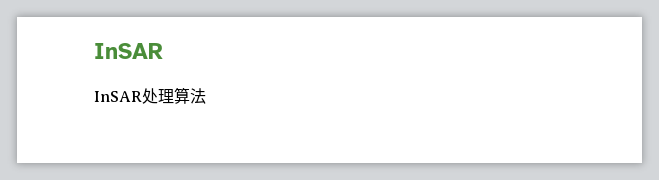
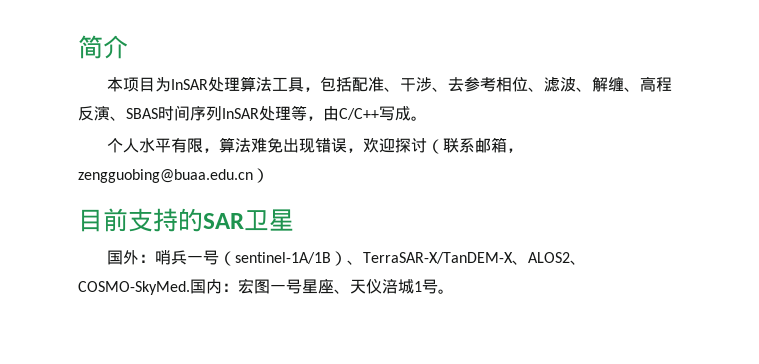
[94,43,163,59] [94,87,206,104] InSAR // InSAR处理算法 -> [78,35,128,59] [106,76,672,92] [78,105,427,121] [106,137,523,154] [78,168,269,183] [78,208,294,232] [106,250,586,266] [78,278,454,295] 简介 // 本项目为InSAR处理算法工具，包括配准、干涉、去参考相位、滤波、解缠、高程反演、SBAS时间序列InSAR处理等，由C/C++写成。 // 个人水平有限，算法难免出现错误，欢迎探讨（联系邮箱，zengguobing@buaa.edu.cn） // 目前支持的SAR卫星 // 国外：哨兵一号（sentinel-1A/1B）、TerraSAR-X/TanDEM-X、ALOS2、COSMO-SkyMed.国内：宏图一号星座、天仪涪城1号。

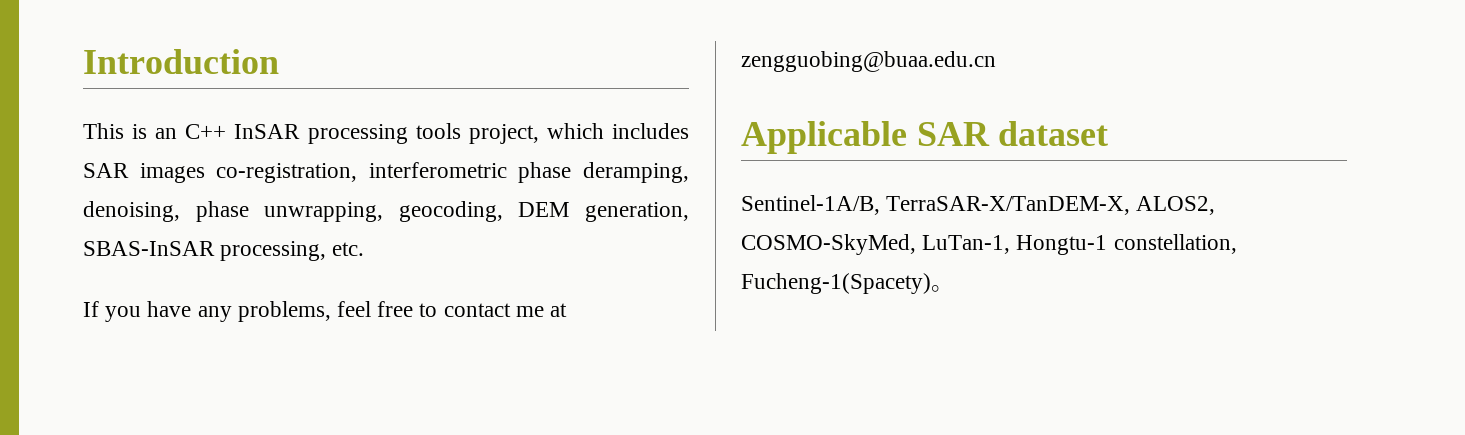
[78,35,128,59] [106,76,672,92] [78,105,427,121] [106,137,523,154] [78,168,269,183] [78,208,294,232] [106,250,586,266] [78,278,438,295] 简介 // 本项目为InSAR处理算法工具，包括配准、干涉、去参考相位、滤波、解缠、高程反演、SBAS时间序列InSAR处理等，由C/C++写成。 // 个人水平有限，算法难免出现错误，欢迎探讨（联系邮箱，zengguobing@buaa.edu.cn） // 目前支持的SAR卫星 // 国外：哨兵一号（sentinel-1A/1B）、TerraSAR-X/TanDEM-X、ALOS2、COSMO-SkyMed.国内：宏图一号星座、天仪涪城1号 -> [83,49,279,74] [83,123,689,144] [83,162,689,183] [83,201,689,222] [83,241,365,261] [83,301,568,322] [741,51,996,72] [741,121,1109,154] [741,195,1216,215] [741,234,1237,255] [741,273,931,294] Introduction // This is an C++ InSAR processing tools project, which includes SAR images co-registration, interferometric phase deramping, denoising, phase unwrapping, geocoding, DEM generation, SBAS-InSAR processing, etc. // If you have any problems, feel free to contact me at zengguobing@buaa.edu.cn // Applicable SAR dataset // Sentinel-1A/B, TerraSAR-X/TanDEM-X, ALOS2, COSMO-SkyMed, LuTan-1, Hongtu-1 constellation, Fucheng-1(Spacety)

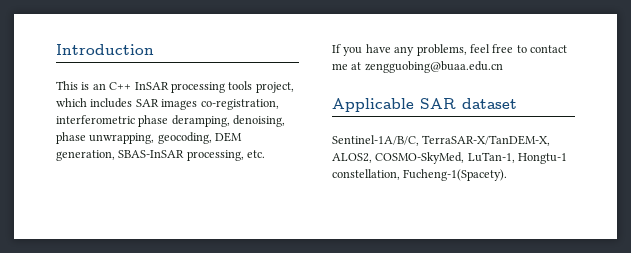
[741,195,880,215] Sentinel-1A/B, -> [332,135,419,146] Sentinel-1A/B/C,
[741,273,954,294] Fucheng-1(Spacety)。 -> [403,169,508,181] Fucheng-1(Spacety).

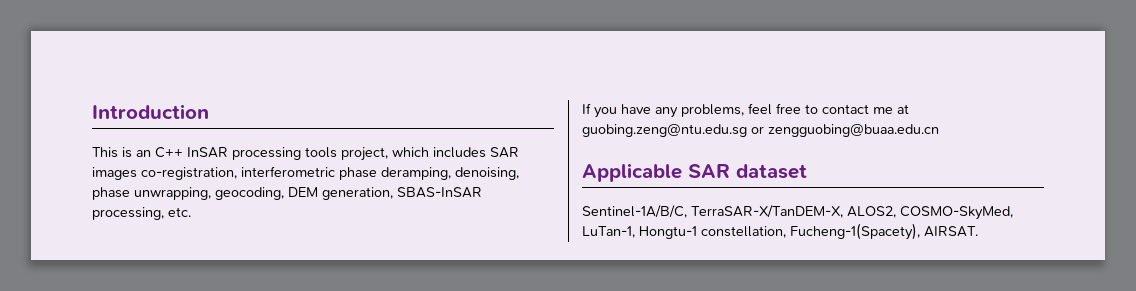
(362, 66) none -> [582,124,764,137] guobing.zeng@ntu.edu.sg or
[403,169,508,181] Fucheng-1(Spacety). -> [790,223,978,240] Fucheng-1(Spacety), AIRSAT.

